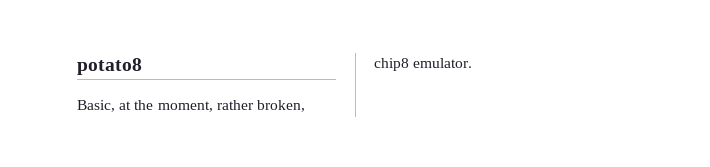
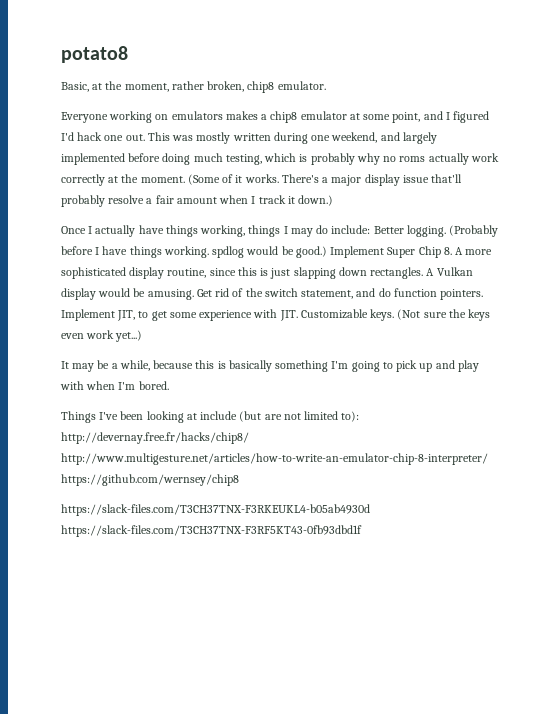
(473, 63) none -> [61,111,490,123] [61,132,437,144] [61,153,499,165] [61,174,463,186] [61,195,334,207] [61,225,499,237] [61,246,493,258] [61,267,473,279] [61,288,484,300] [61,309,491,321] [61,330,143,342] [61,360,479,372] [60,381,169,390] [61,411,360,423] [61,432,249,444] [61,453,488,465] [61,474,239,486] [61,504,370,516] [61,525,362,537] // Everyone working on emulators makes a chip8 emulator at some point, and I figured I'd hack one out. This was mostly written during one weekend, and largely implemented before doing much testing, which is probably why no roms actually work correctly at the moment. (Some of it works. There's a major display issue that'll probably resolve a fair amount when I track it down.) // Once I actually have things working, things I may do include: Better logging. (Probably before I have things working. spdlog would be good.) Implement Super Chip 8. A more sophisticated display routine, since this is just slapping down rectangles. A Vulkan display would be amusing. Get rid of the switch statement, and do function pointers. Implement JIT, to get some experience with JIT. Customizable keys. (Not sure the keys even work yet...) // It may be a while, because this is basically something I'm going to pick up and play with when I'm bored. // Things I've been looking at include (but are not limited to): http://devernay.free.fr/hacks/chip8/ http://www.multigesture.net/articles/how-to-write-an-emulator-chip-8-interpreter/ https://github.com/wernsey/chip8 // https://slack-files.com/T3CH37TNX-F3RKEUKL4-b05ab4930d https://slack-files.com/T3CH37TNX-F3RF5KT43-0fb93dbd1f

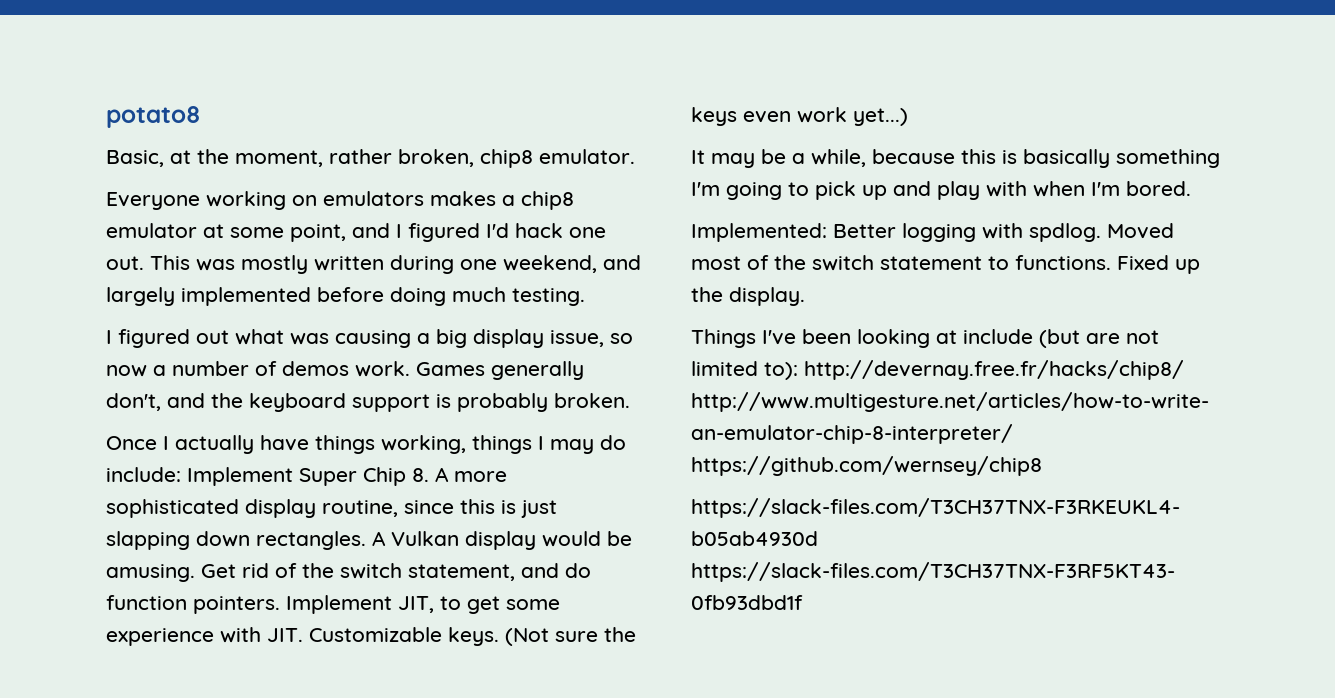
[225,153,499,165] [61,174,463,186] [61,195,334,207] testing, which is probably why no roms actually work correctly at the moment. (Some of it works. There's a major display issue that'll probably resolve a fair amount when I track it down.) -> [512,288,585,306] [106,329,633,348] [106,361,584,380] [106,393,630,412] testing. // I figured out what was causing a big display issue, so now a number of demos work. Games generally don't, and the keyboard support is probably broken.
[373,225,499,237] [61,246,327,258] Better logging. (Probably before I have things working. spdlog would be good.) -> (181, 474) none
(169, 385) none -> [691,223,1174,242] [691,255,1200,274] [691,287,805,306] // Implemented: Better logging with spdlog. Moved most of the switch statement to functions. Fixed up the display.

